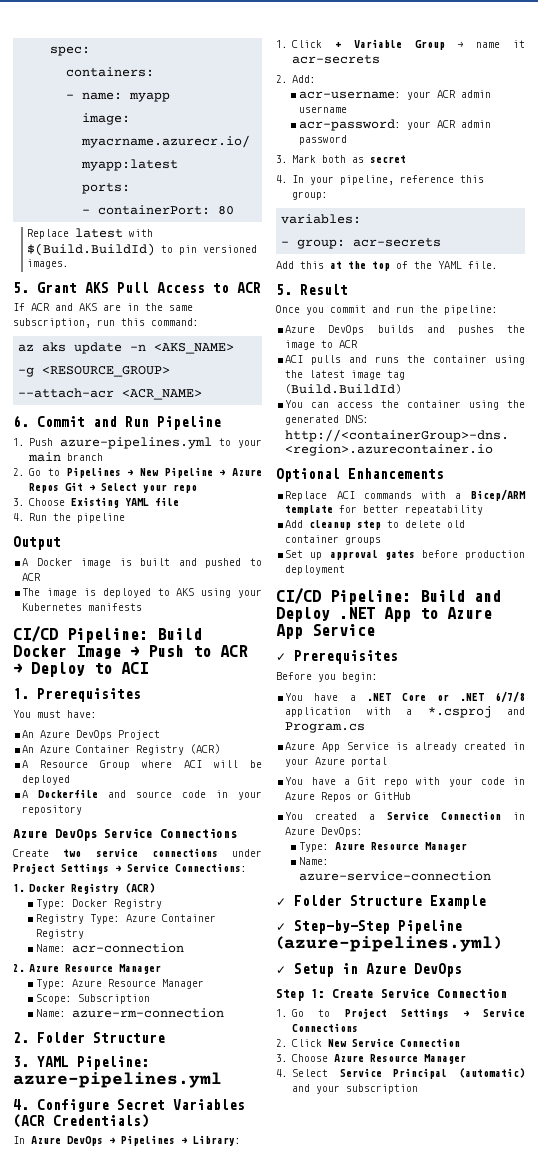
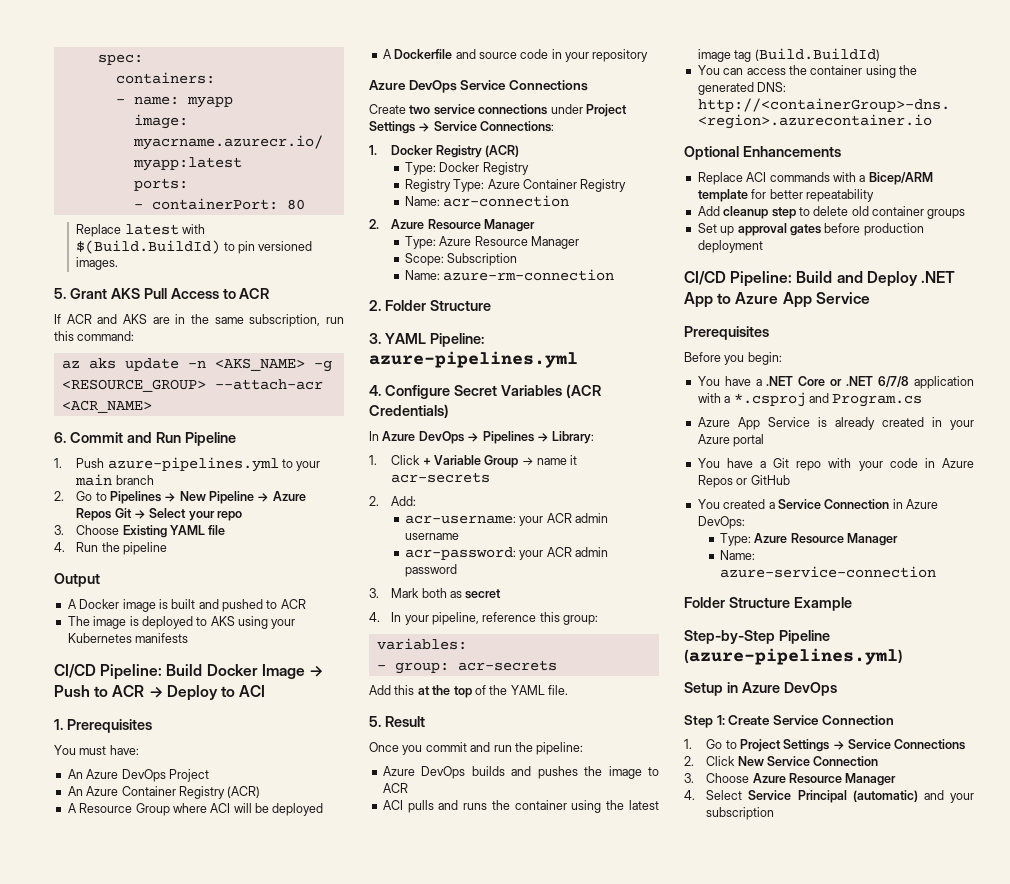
[276,653,286,661] ✓ -> (870, 298) none
[276,898,286,906] ✓ -> (936, 572) none
[276,923,286,931] ✓ -> (852, 604) none
[276,966,286,974] ✓ -> (903, 656) none

